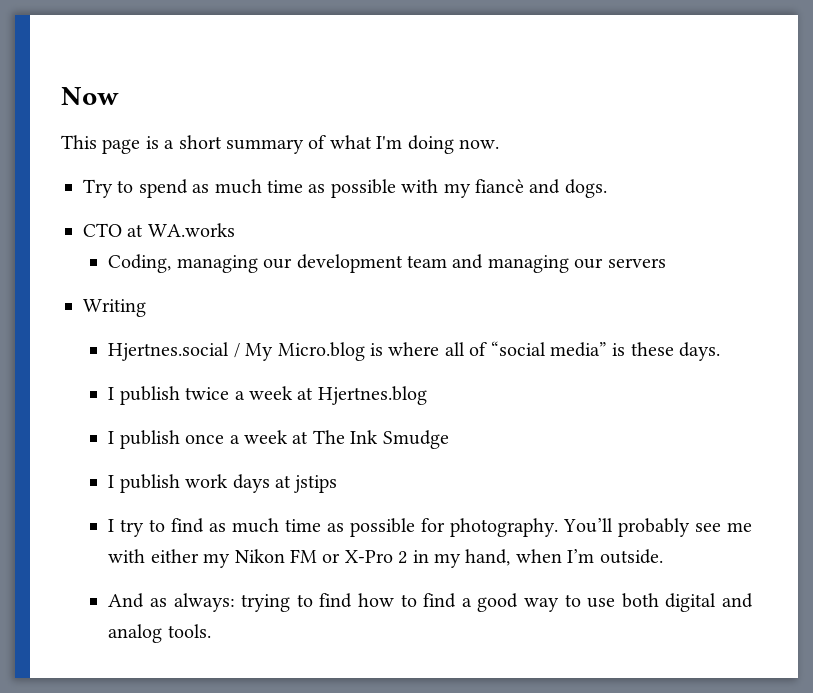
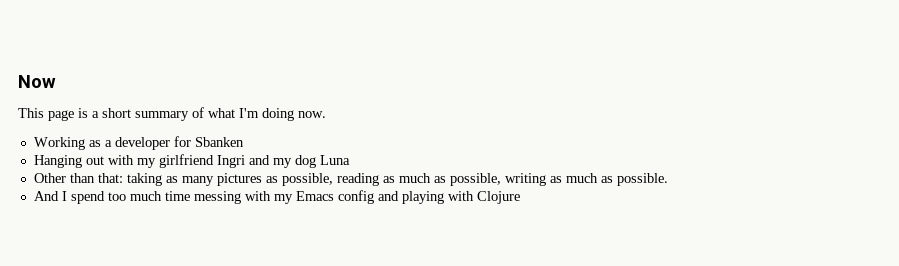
[83,179,607,198] [83,223,235,237] [108,254,666,273] [83,299,146,317] [108,341,721,361] [108,386,427,405] [108,430,449,449] [108,474,338,493] [108,518,753,537] [108,549,663,568] [108,593,754,612] [108,624,211,643] Try to spend as much time as possible with my fiancè and dogs. // CTO at WA.works // Coding, managing our development team and managing our servers // Writing // Hjertnes.social / My Micro.blog is where all of “social media” is these days. // I publish twice a week at Hjertnes.blog // I publish once a week at The Ink Smudge // I publish work days at jstips // I try to find as much time as possible for photography. You’ll probably see me with either my Nikon FM or X-Pro 2 in my hand, when I’m outside. // And as always: trying to find how to find a good way to use both digital and analog tools. -> [33,136,244,150] [33,154,350,168] [33,173,668,186] [33,190,520,204] Working as a developer for Sbanken // Hanging out with my girlfriend Ingri and my dog Luna // Other than that: taking as many pictures as possible, reading as much as possible, writing as much as possible. // And I spend too much time messing with my Emacs config and playing with Clojure

